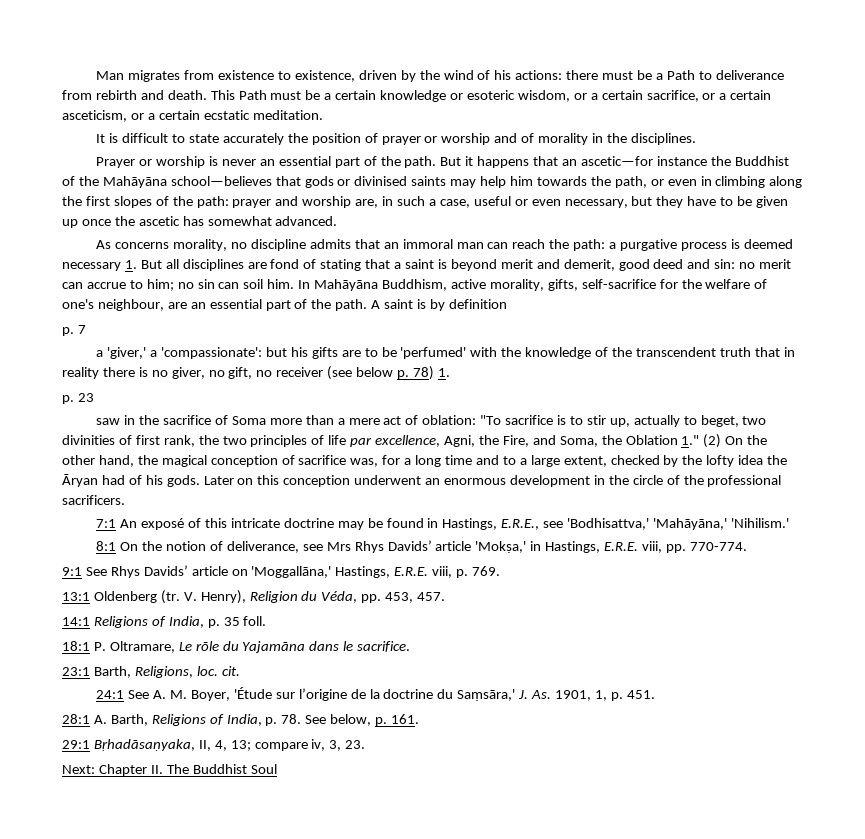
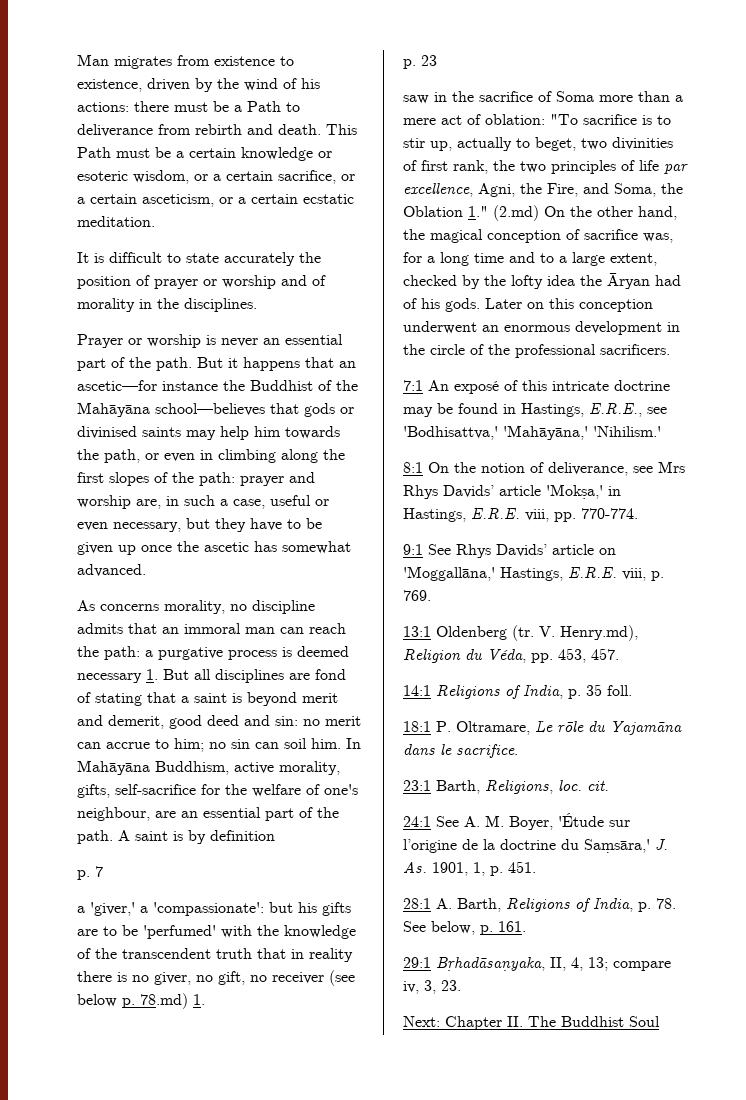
[412,366,434,380] 78) -> [140,993,188,1009] 78.md)
[703,434,722,448] (2) -> [493,205,539,221] (2.md)
[200,590,246,604] Henry), -> [560,625,638,641] Henry.md),

